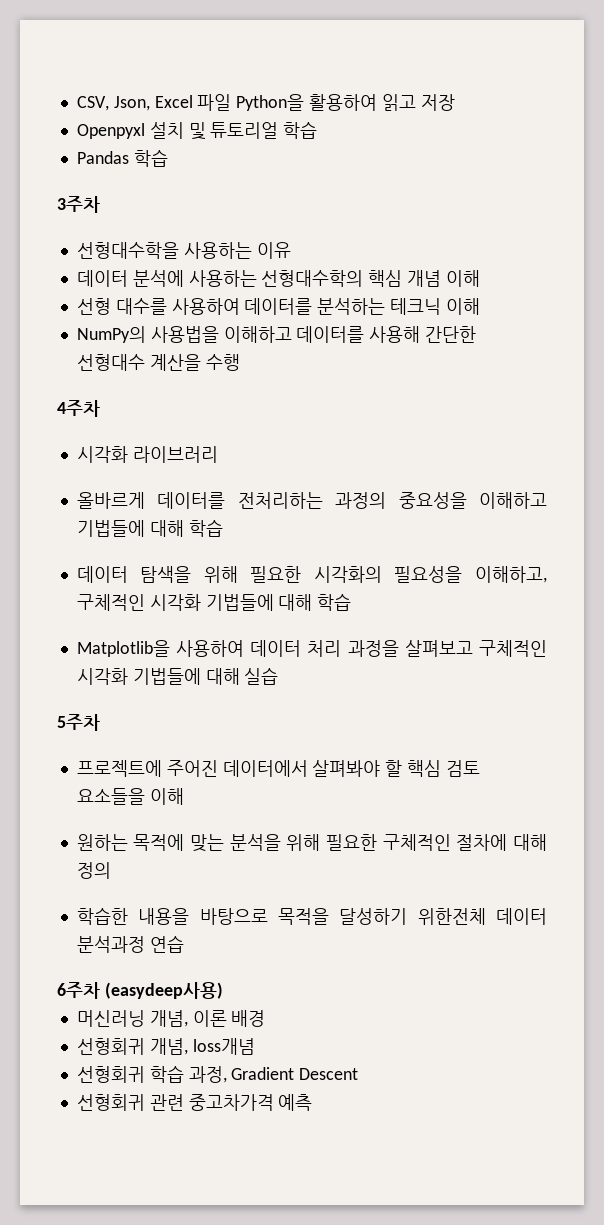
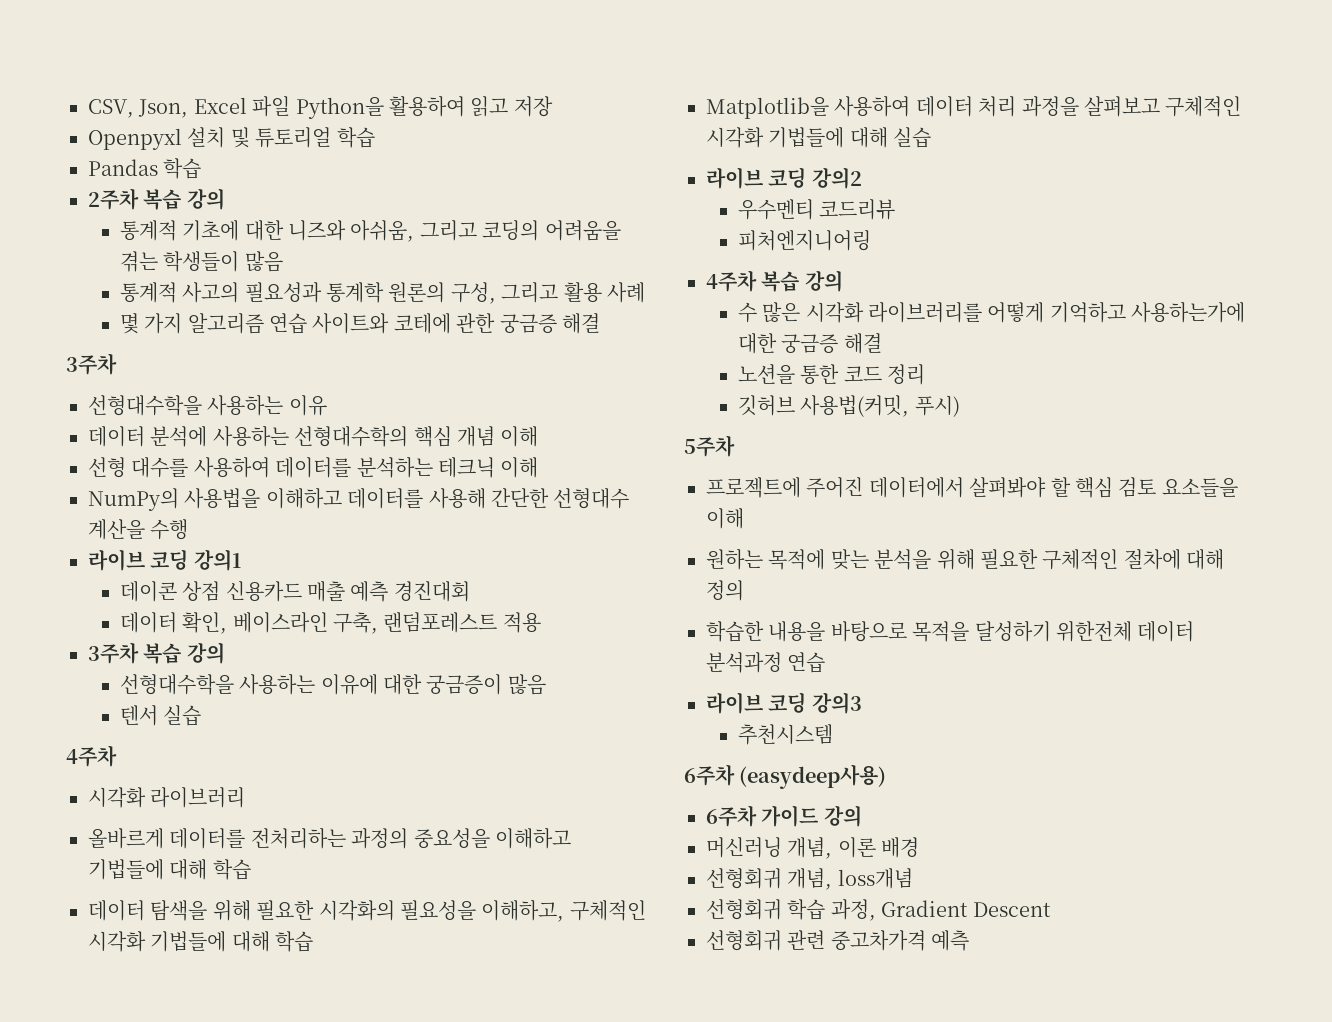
(168, 158) none -> [88,188,225,210] [119,220,621,242] [119,251,283,272] [119,282,646,304] [119,313,601,334] // 2주차 복습 강의 // 통계적 기초에 대한 니즈와 아쉬움, 그리고 코딩의 어려움을 겪는 학생들이 많음 // 통계적 사고의 필요성과 통계학 원론의 구성, 그리고 활용 사례 // 몇 가지 알고리즘 연습 사이트와 코테에 관한 궁금증 해결
(240, 362) none -> [88,549,241,571] [119,581,470,602] [119,612,541,634] [88,642,225,664] [119,674,546,695] [119,705,202,726] // 라이브 코딩 강의1 // 데이콘 상점 신용카드 매출 예측 경진대회 // 데이터 확인, 베이스라인 구축, 랜덤포레스트 적용 // 3주차 복습 강의 // 선형대수학을 사용하는 이유에 대한 궁금증이 많음 // 텐서 실습
(279, 676) none -> [706,167,862,189] [737,199,896,220] [737,230,871,251] [706,270,843,292] [737,302,1246,323] [737,333,882,354] [737,364,926,385] [737,395,960,417] // 라이브 코딩 강의2 // 우수멘티 코드리뷰 // 피처엔지니어링 // 4주차 복습 강의 // 수 많은 시각화 라이브러리를 어떻게 기억하고 사용하는가에 대한 궁금증 해결 // 노션을 통한 코드 정리 // 깃허브 사용법(커밋, 푸시)
(184, 944) none -> [706,692,862,714] [737,724,833,745] // 라이브 코딩 강의3 // 추천시스템
(223, 990) none -> [706,805,862,827] // 6주차 가이드 강의

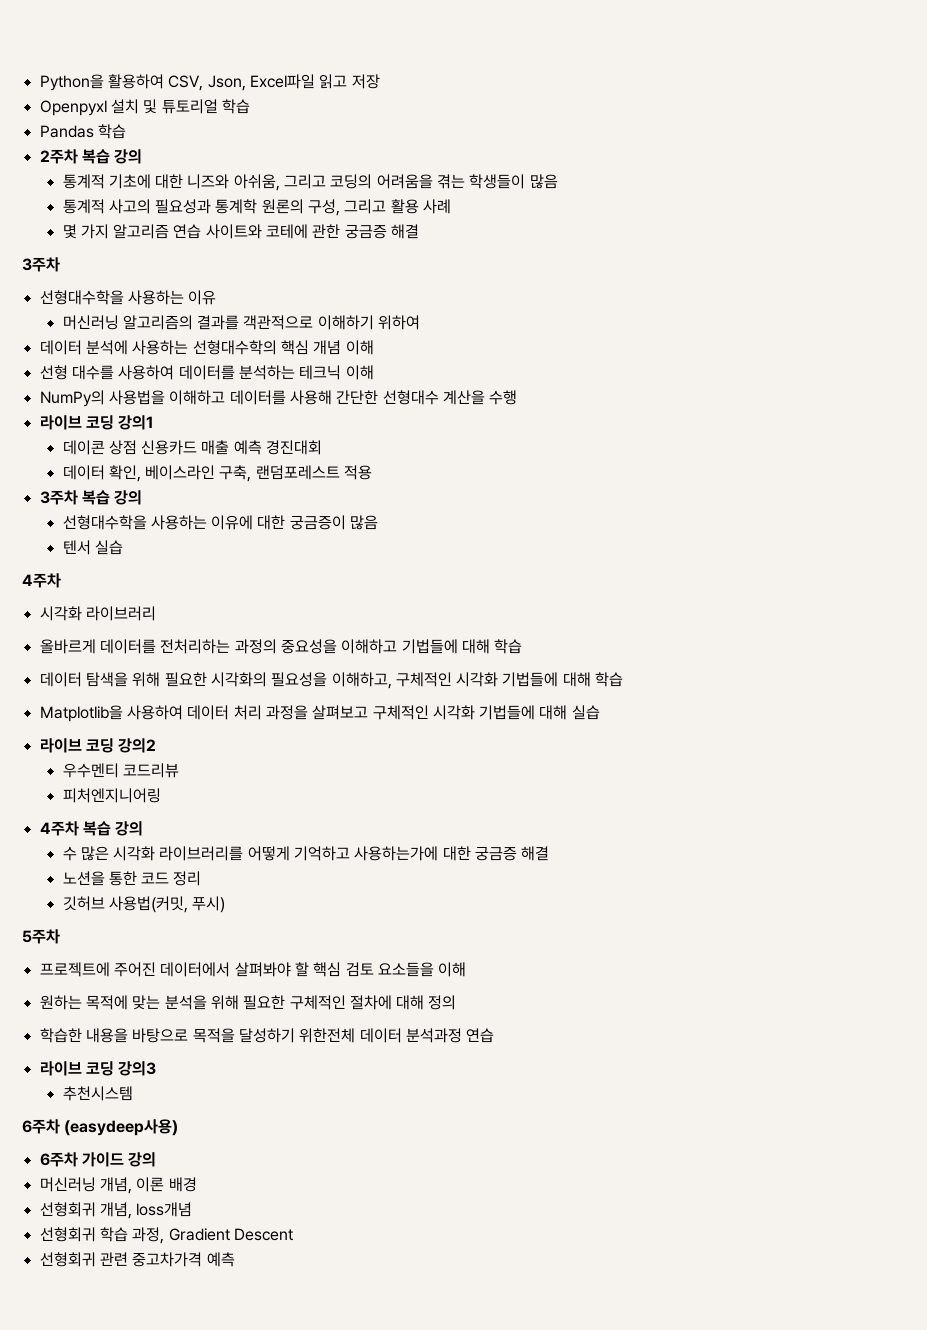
[88,96,465,119] CSV, Json, Excel 파일 Python을 활용하여 -> [39,74,315,91] Python을 활용하여 CSV, Json, Excel파일
(327, 405) none -> [62,315,421,330] // 머신러닝 알고리즘의 결과를 객관적으로 이해하기 위하여

